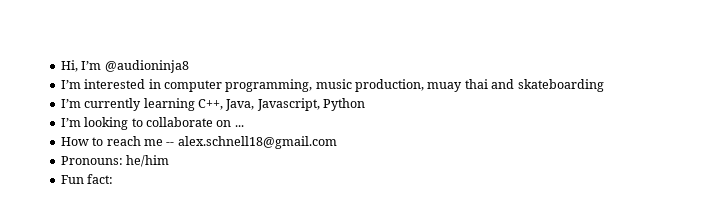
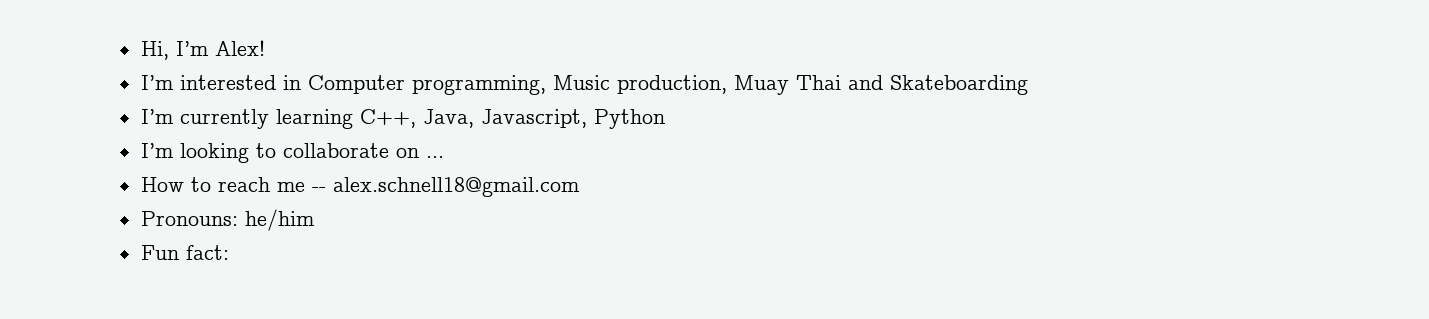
[104,60,189,73] @audioninja8 -> [214,40,265,56] Alex!
[163,79,604,92] computer programming, music production, muay thai and skateboarding -> [307,75,1028,95] Computer programming, Music production, Muay Thai and Skateboarding

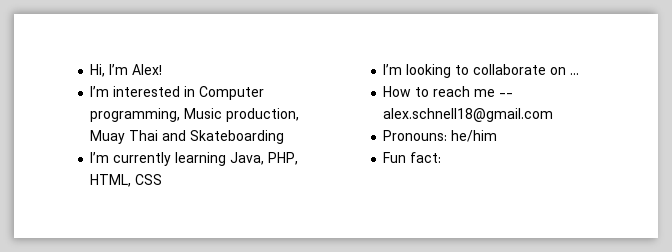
[359,109,665,129] C++, Java, Javascript, Python -> [230,152,299,165] [90,174,163,187] Java, PHP, HTML, CSS

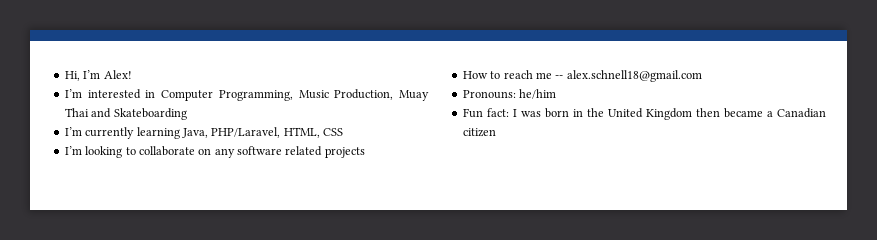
[90,108,300,122] programming, Music production, -> [218,89,394,101] Programming, Music Production,
[268,152,299,165] PHP, -> [211,127,281,138] PHP/Laravel,
[570,73,580,75] ... -> [214,146,365,158] any software related projects
(442, 157) none -> [512,108,826,120] [462,128,496,137] I was born in the United Kingdom then became a Canadian citizen

